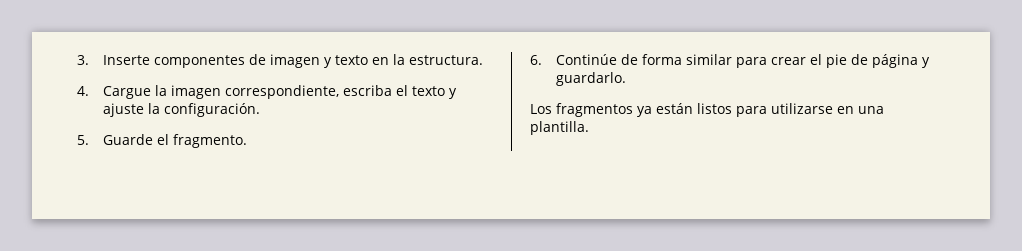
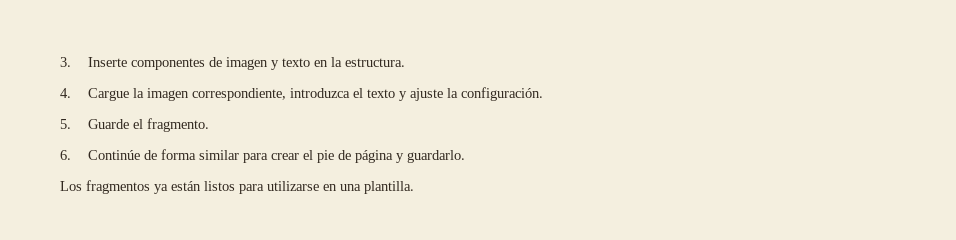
[342,85,392,96] escriba -> [290,88,351,98] introduzca

